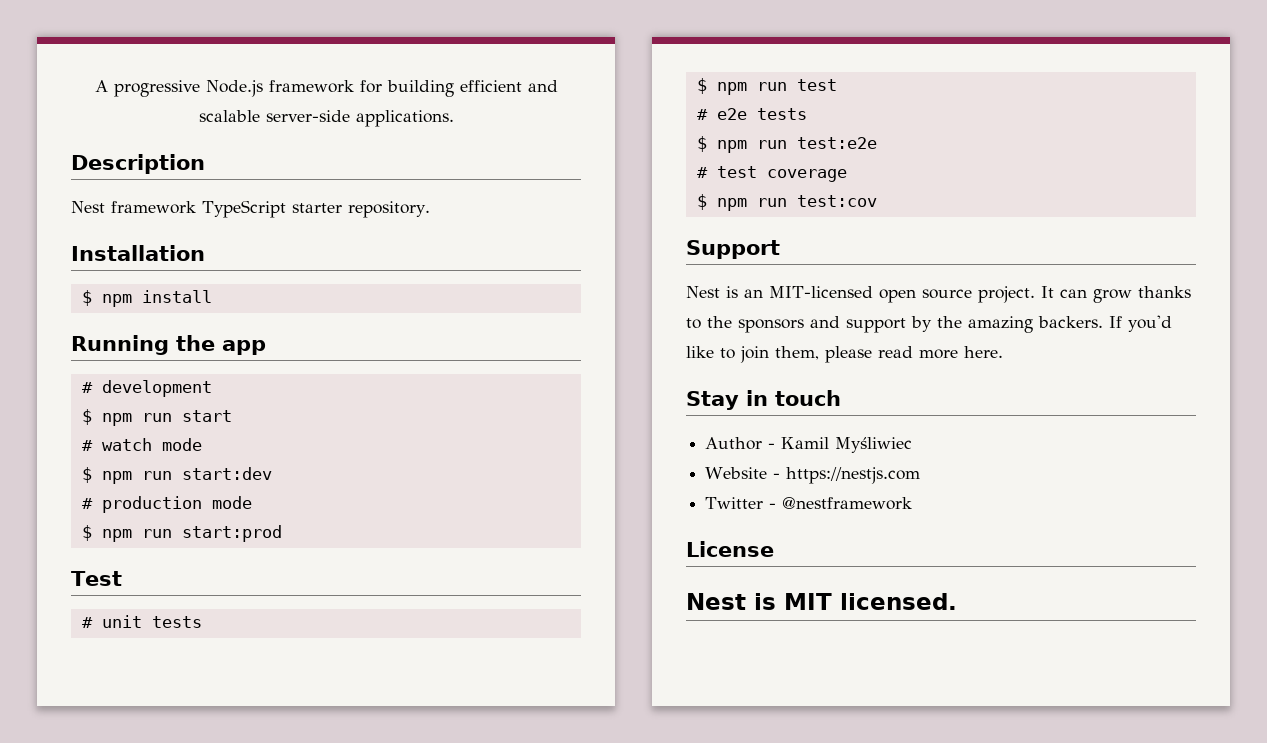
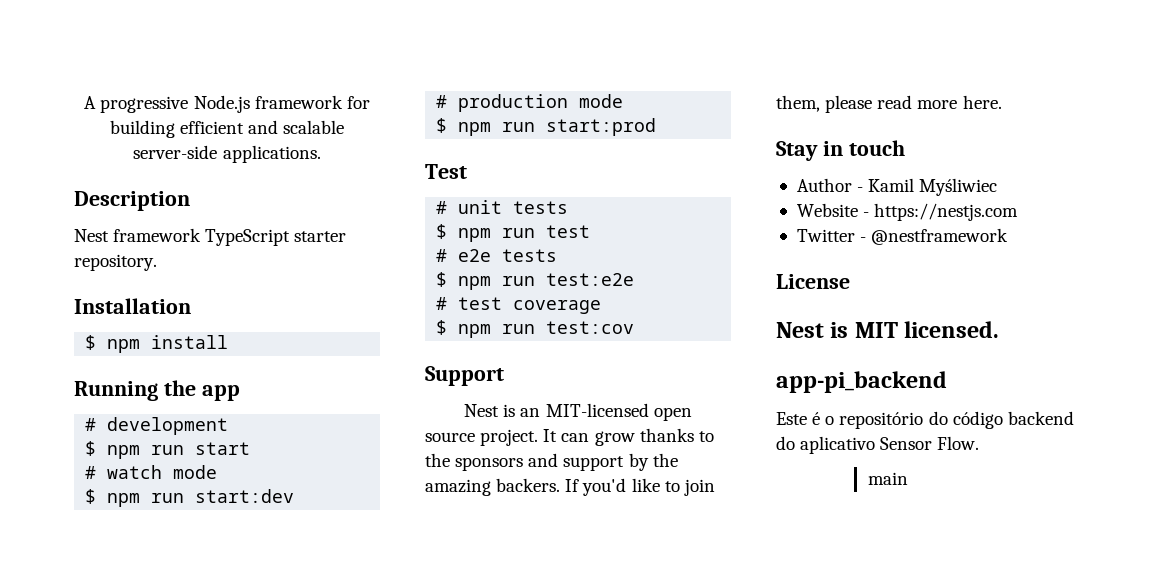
(957, 601) none -> [776,371,947,393] [776,411,1074,429] [776,436,980,454] [867,472,908,485] // app-pi_backend // Este é o repositório do código backend do aplicativo Sensor Flow. // main

